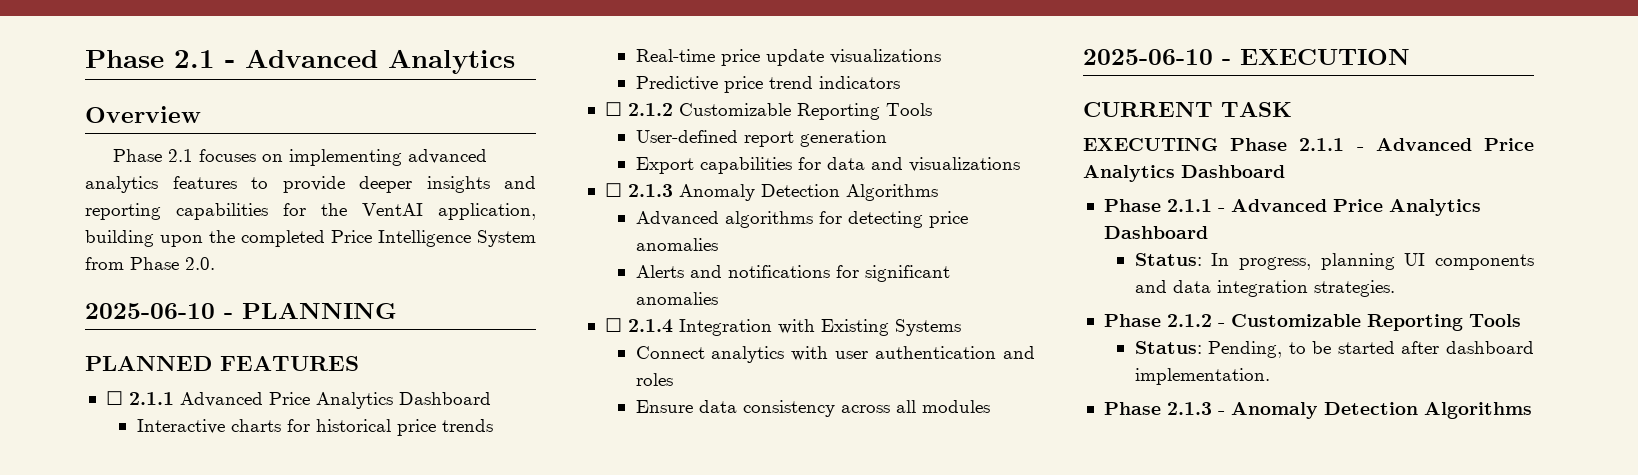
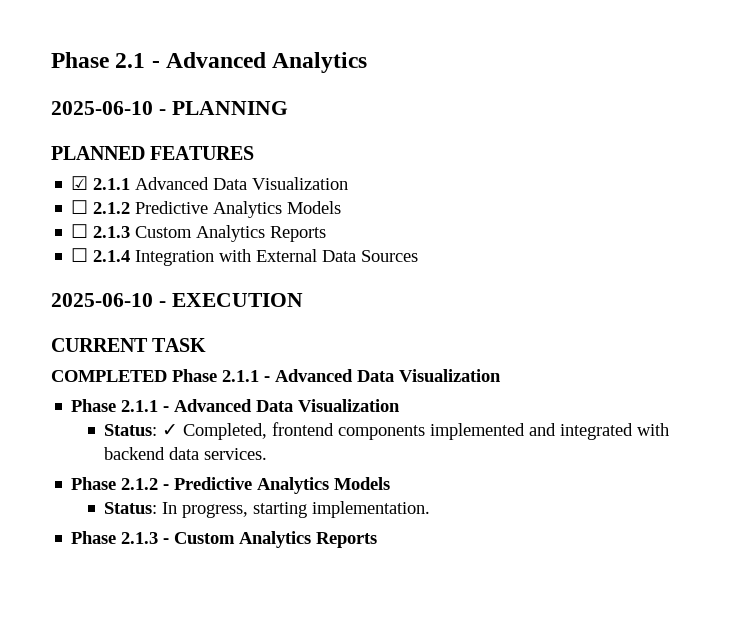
[85,106,201,123] [113,149,488,166] [85,176,536,193] [85,203,536,220] [85,230,536,247] [85,257,215,270] // Overview // Phase 2.1 focuses on implementing advanced analytics features to provide deeper insights and reporting capabilities for the VentAI application, building upon the completed Price Intelligence System from Phase 2.0. -> (368, 62) none
[105,391,123,405] ☐ -> [71,176,89,190] ☑
[268,392,491,409] [136,419,493,436] [635,49,941,66] [635,76,900,93] [604,102,932,120] [635,130,887,147] [635,157,1020,174] [604,183,938,201] [635,211,968,228] [635,238,718,251] [635,265,950,282] [635,292,718,305] [604,318,961,336] [635,346,1035,363] [635,373,673,386] [635,400,990,417] Price Analytics Dashboard // Interactive charts for historical price trends // Real-time price update visualizations // Predictive price trend indicators // ☐ 2.1.2 Customizable Reporting Tools // User-defined report generation // Export capabilities for data and visualizations // ☐ 2.1.3 Anomaly Detection Algorithms // Advanced algorithms for detecting price anomalies // Alerts and notifications for significant anomalies // ☐ 2.1.4 Integration with Existing Systems // Connect analytics with user authentication and roles // Ensure data consistency across all modules -> [213,177,349,190] [71,200,342,218] [71,224,327,242] [71,248,419,266] Data Visualization // ☐ 2.1.2 Predictive Analytics Models // ☐ 2.1.3 Custom Analytics Reports // ☐ 2.1.4 Integration with External Data Sources
[1083,138,1534,151] [1083,165,1285,182] [1103,199,1481,216] [1103,226,1208,239] [1134,253,1534,270] [1134,280,1395,297] [1103,314,1521,331] [1134,341,1534,358] EXECUTING Phase 2.1.1 - Advanced Price Analytics Dashboard // Phase 2.1.1 - Advanced Price Analytics Dashboard // Status: In progress, planning UI components and data integration strategies. // Phase 2.1.2 - Customizable Reporting Tools // Status: Pending, to be started after dashboard -> [51,369,501,382] [71,399,401,412] [104,422,670,440] [104,447,268,460] [71,477,391,494] [104,502,308,518] COMPLETED Phase 2.1.1 - Advanced Data Visualization // Phase 2.1.1 - Advanced Data Visualization // Status: ✓ Completed, frontend components implemented and integrated with backend data services. // Phase 2.1.2 - Predictive Analytics Models // Status: In progress, starting
[1230,402,1532,419] Anomaly Detection Algorithms -> [174,531,378,548] Custom Analytics Reports

